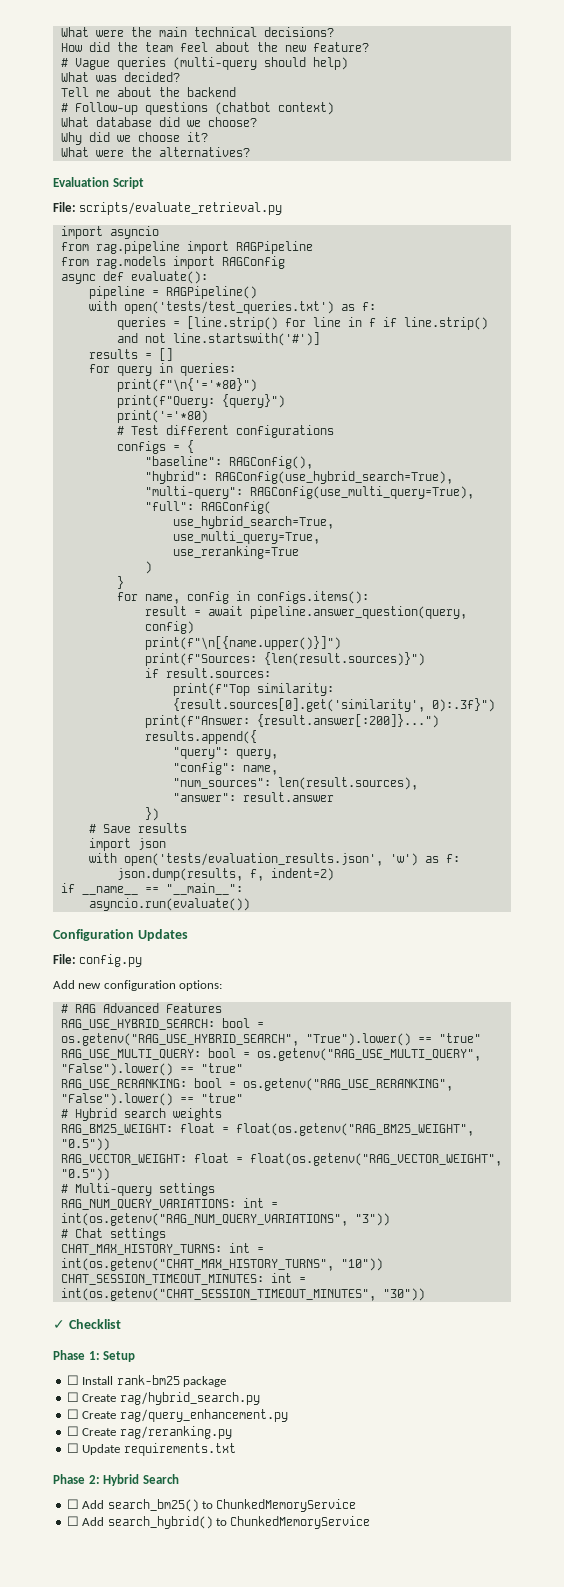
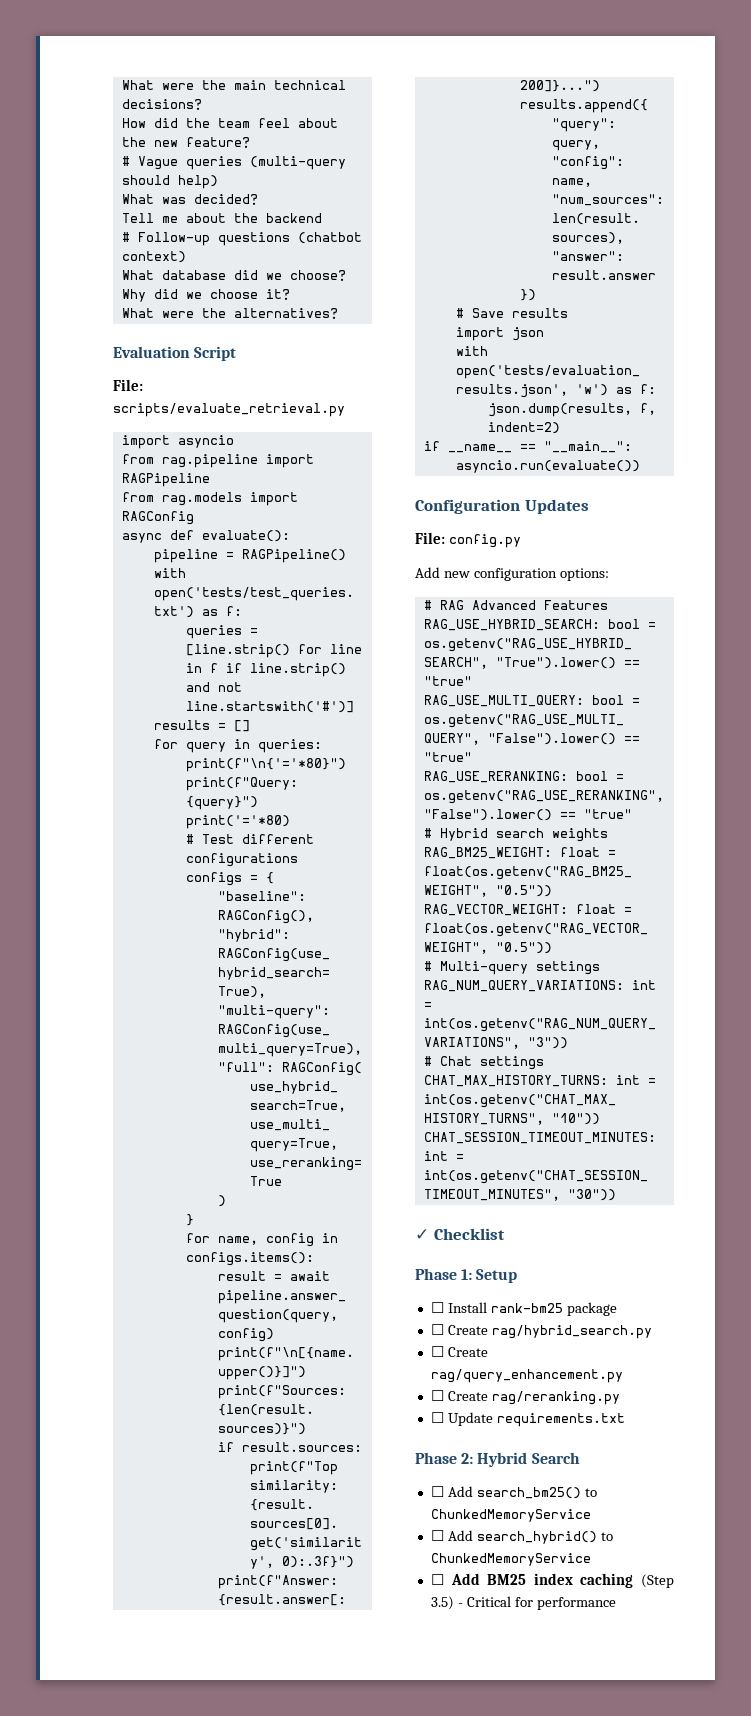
(371, 1522) none -> [430,1573,674,1588] [430,1596,616,1610] // ☐ Add BM25 index caching (Step 3.5) - Critical for performance

